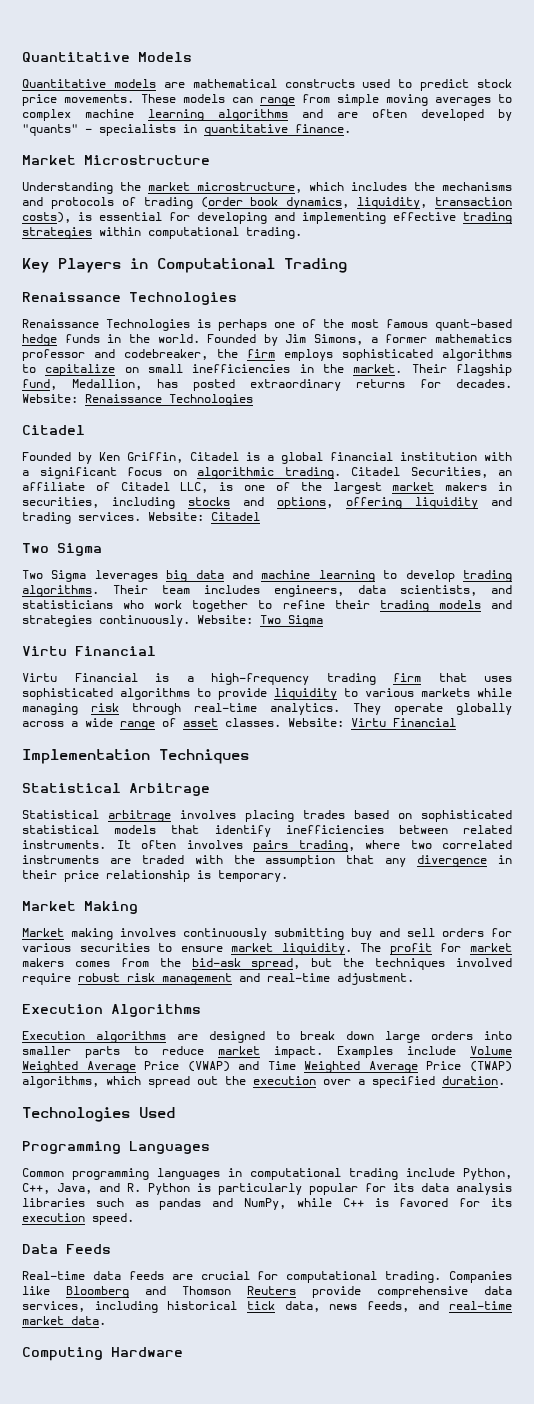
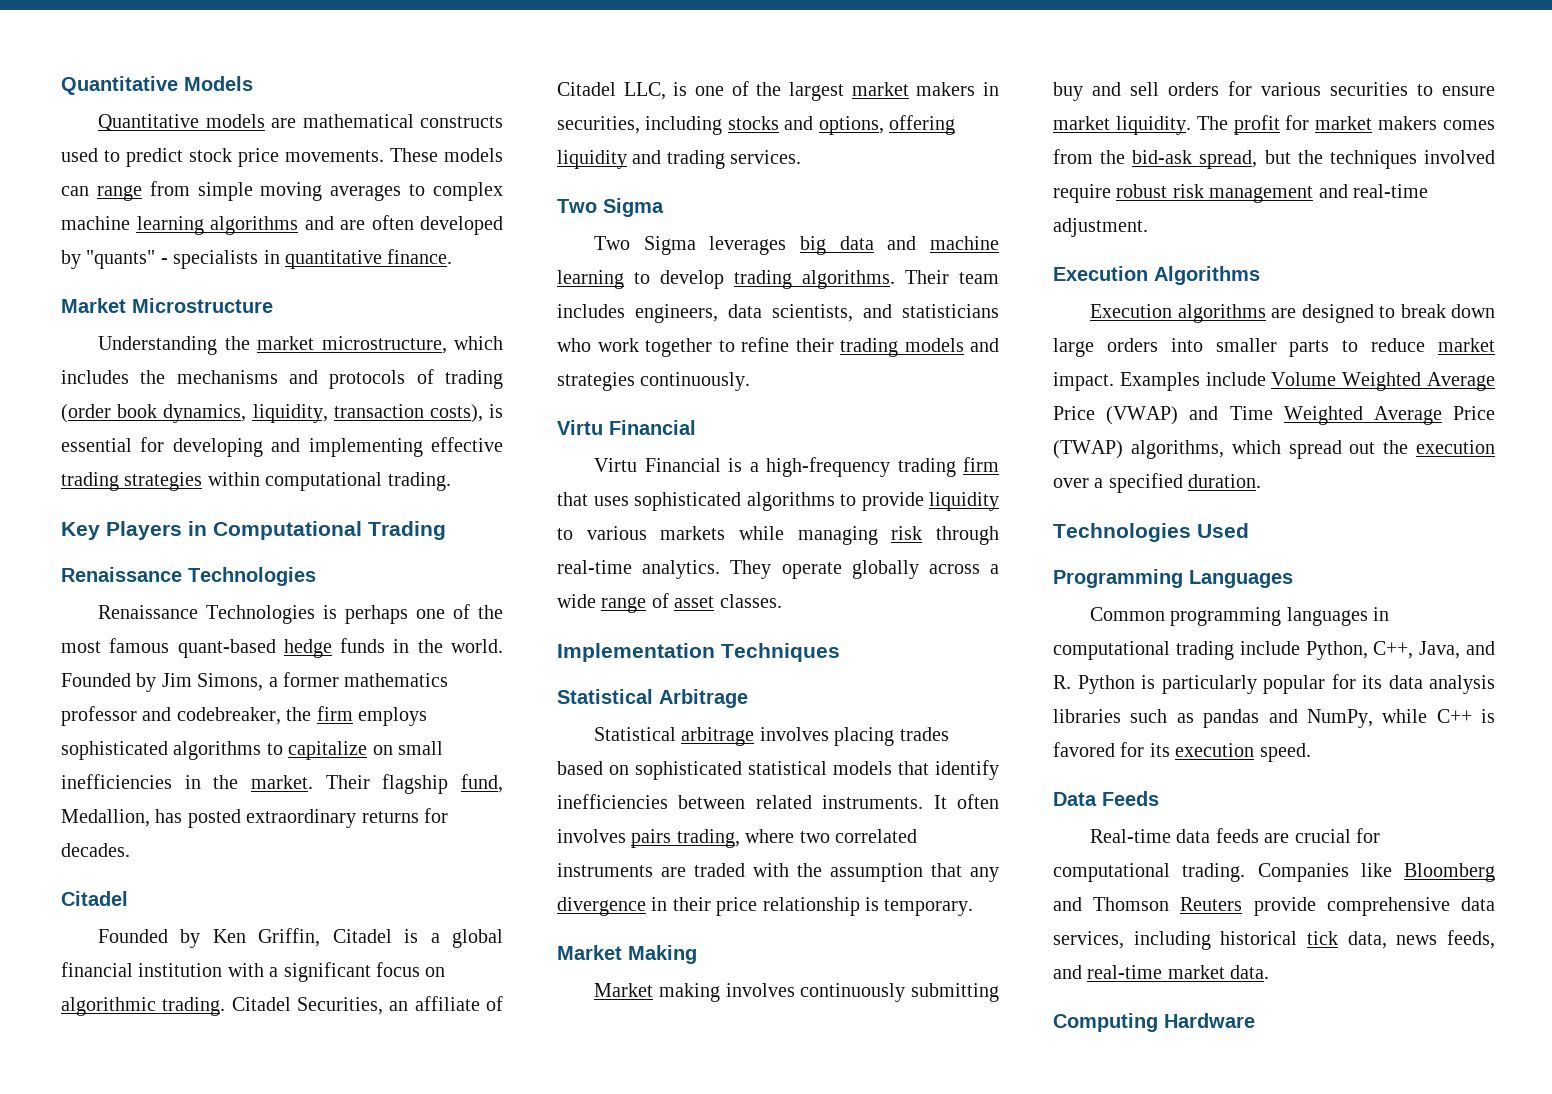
[22,394,253,406] Website: Renaissance Technologies -> (130, 850) none
[148,512,260,521] Website: Citadel -> (802, 157) none
[197,615,323,627] Website: Two Sigma -> (751, 381) none
[288,718,456,727] Website: Virtu Financial -> (782, 601) none

